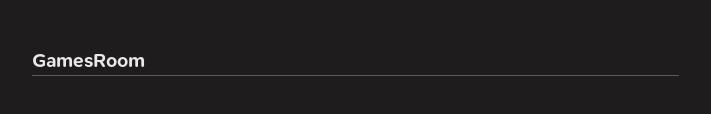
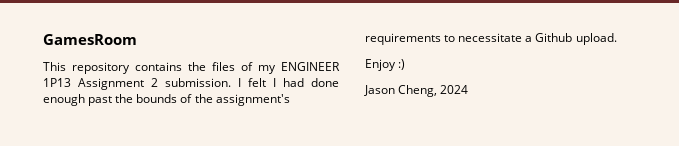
(145, 61) none -> [43,62,340,74] [43,78,339,90] [43,94,290,106] [365,33,617,45] [365,59,406,71] [364,85,469,97] // This repository contains the files of my ENGINEER 1P13 Assignment 2 submission. I felt I had done enough past the bounds of the assignment's requirements to necessitate a Github upload. // Enjoy :) // Jason Cheng, 2024

